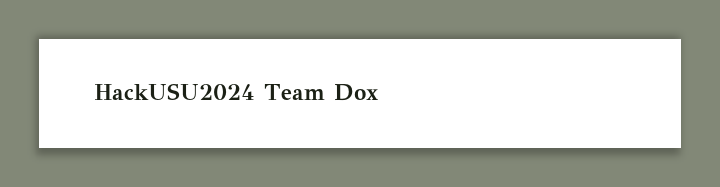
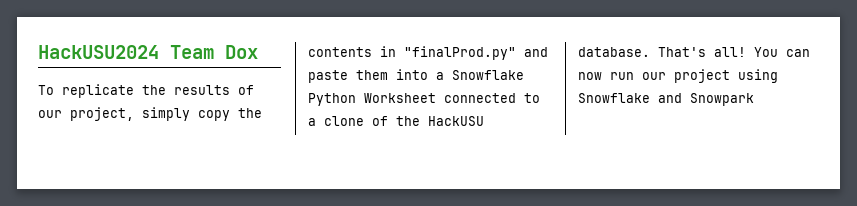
(378, 92) none -> [38,84,254,98] [38,107,262,121] [308,46,548,60] [308,69,524,83] [308,93,540,106] [308,116,484,126] [578,47,810,57] [578,69,778,83] [578,93,754,106] // To replicate the results of our project, simply copy the contents in "finalProd.py" and paste them into a Snowflake Python Worksheet connected to a clone of the HackUSU database. That's all! You can now run our project using Snowflake and Snowpark

